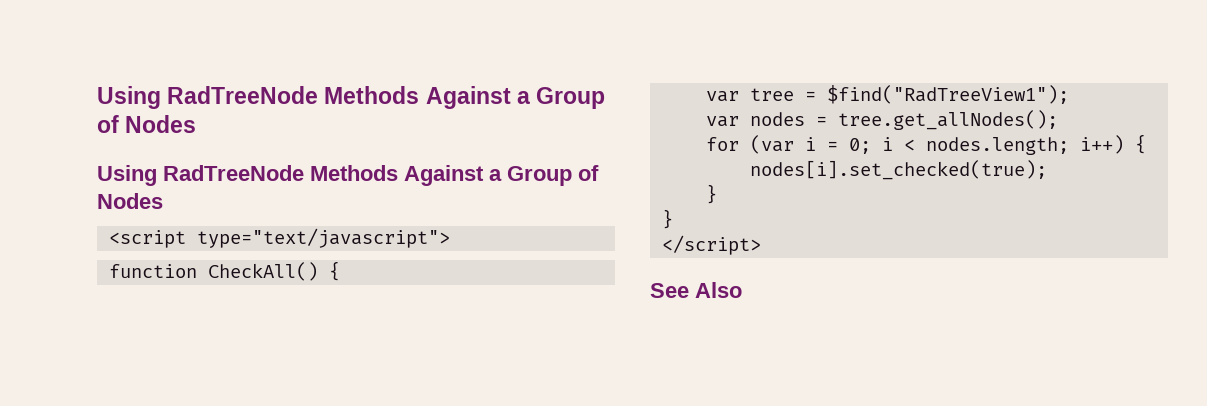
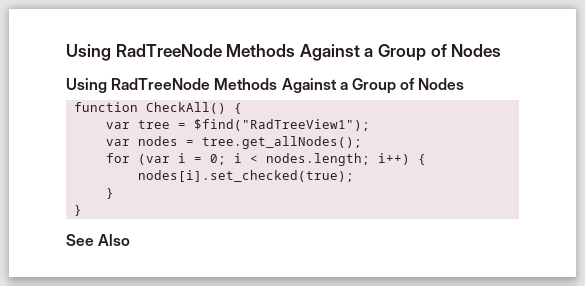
[109,228,450,248] // <script type="text/javascript"> -> (465, 84) none
[662,235,761,255] // </script> -> (82, 210) none

